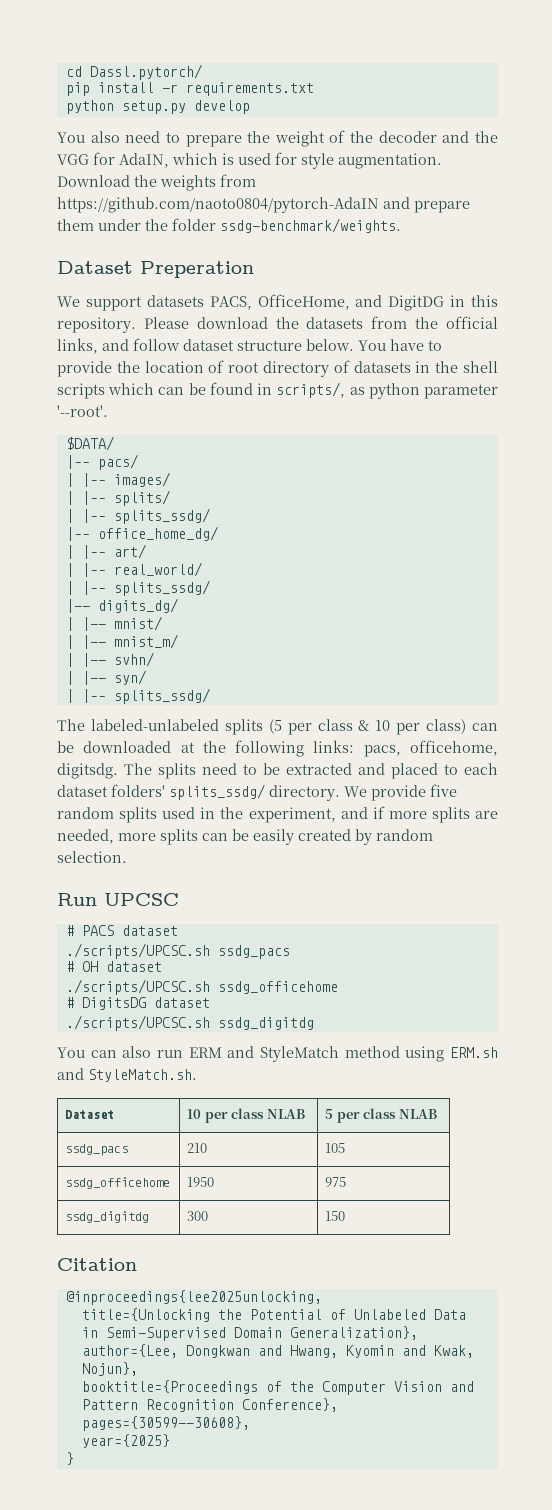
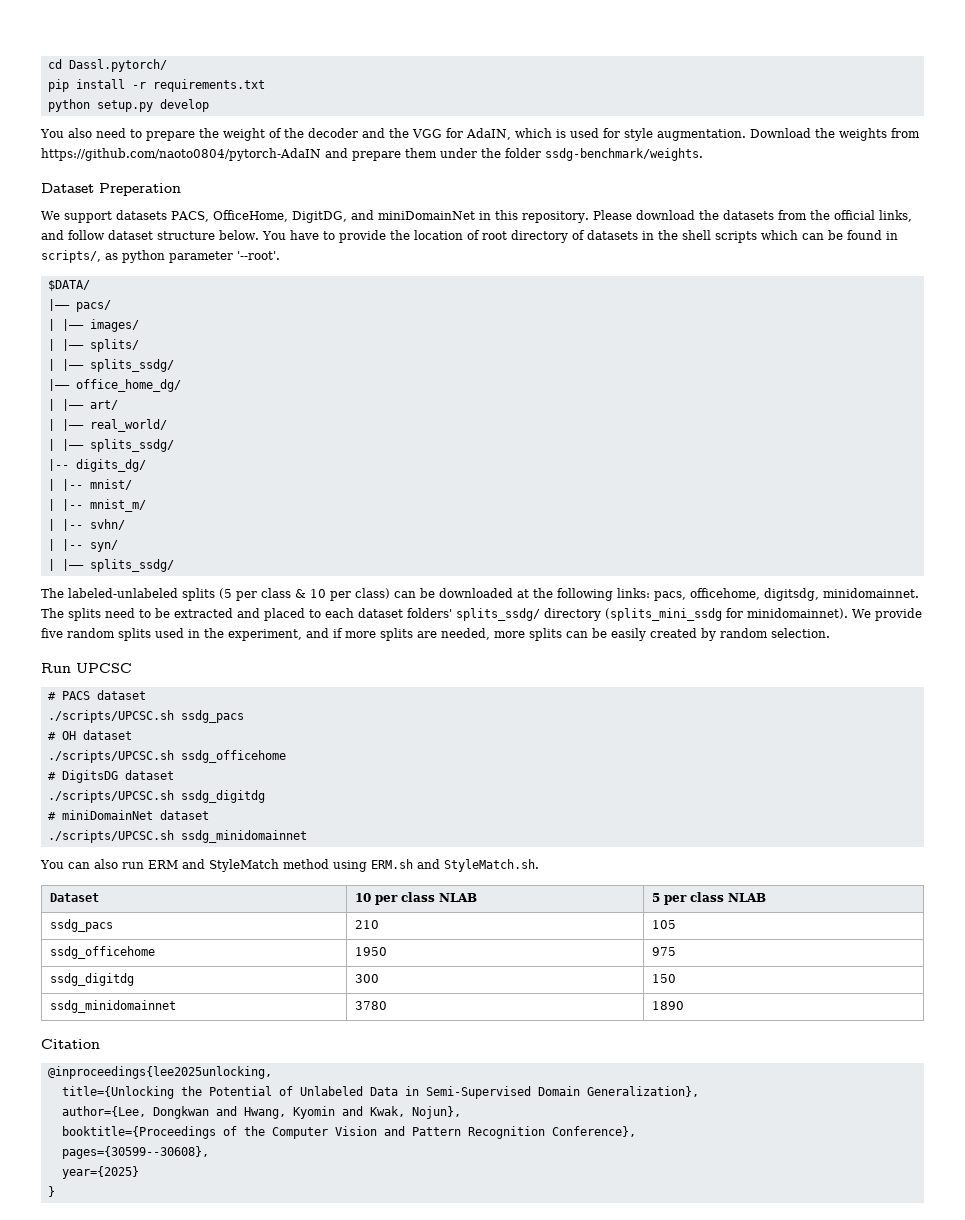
[355,295,445,311] and DigitDG -> [291,210,475,223] DigitDG, and miniDomainNet
[57,763,118,779] digitsdg. -> [764,588,919,601] digitsdg, minidomainnet.
[269,785,340,801] directory. -> [544,608,848,621] directory (splits_mini_ssdg for minidomainnet).
(314, 1023) none -> [47,810,209,820] [47,830,307,843] // # miniDomainNet dataset // ./scripts/UPCSC.sh ssdg_minidomainnet
(346, 1216) none -> [49,1000,176,1013] [354,1001,387,1010] [651,1001,684,1010] // ssdg_minidomainnet | 3780 | 1890

